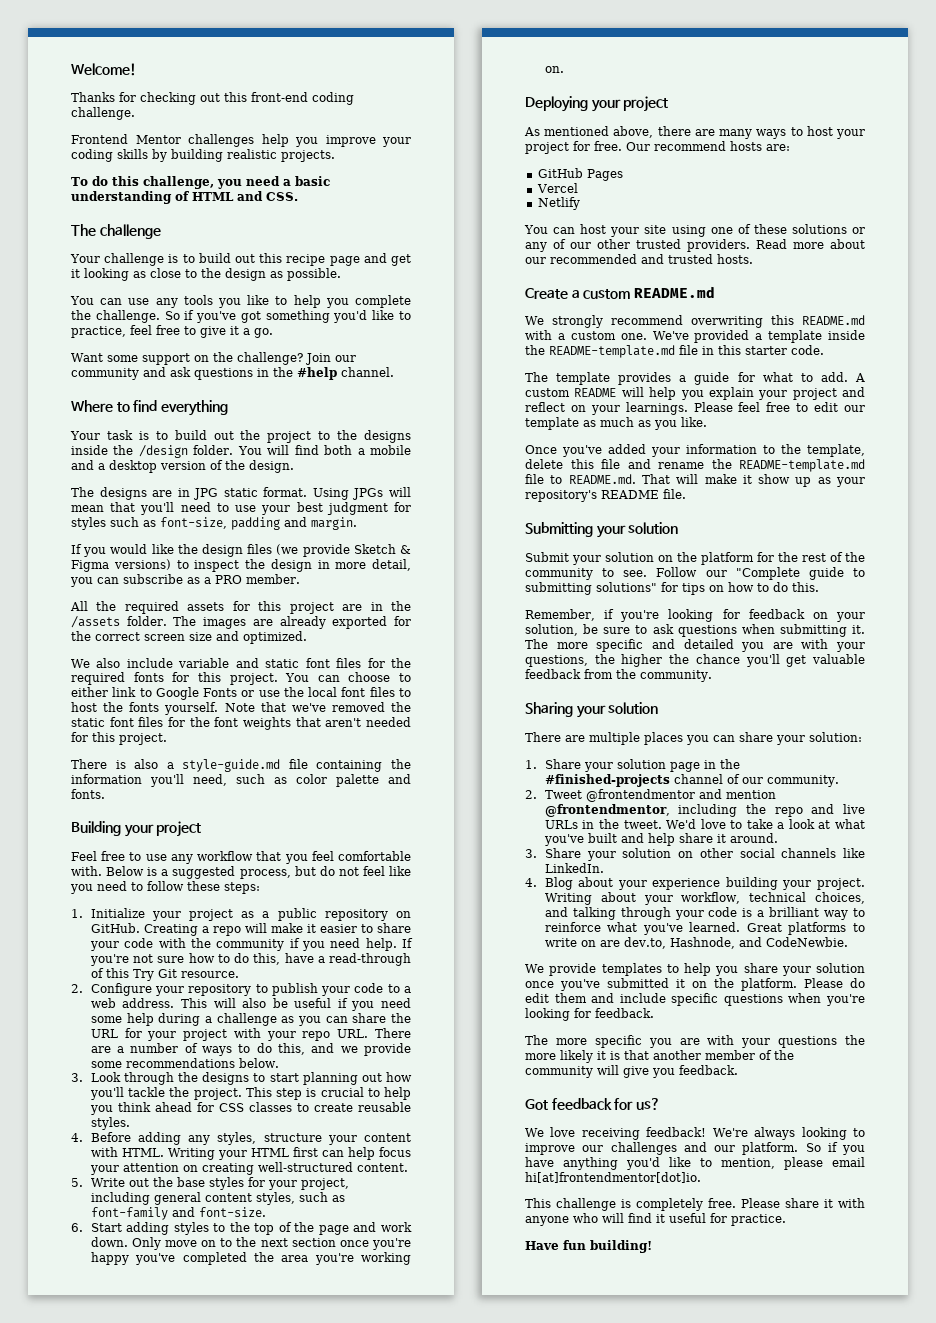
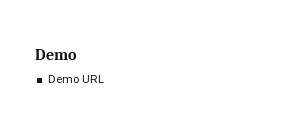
[71,63,136,76] [71,92,354,105] [71,107,135,120] [71,134,411,147] [71,149,335,162] [71,176,330,189] [71,191,298,204] [71,224,161,239] [70,253,411,266] [71,268,341,281] [70,295,411,308] [71,310,411,323] [71,325,273,338] [71,352,356,365] [71,367,394,380] [71,400,228,416] [70,430,411,443] [71,445,411,458] [71,460,294,473] [71,487,411,500] [71,502,412,515] [71,517,357,530] [71,544,411,557] [71,559,411,572] [70,574,300,587] [70,601,412,614] [71,616,411,629] [71,631,307,644] [71,658,412,668] [71,672,411,685] [71,687,411,700] [71,702,411,715] [71,717,411,730] [71,732,167,745] [71,759,411,772] [71,774,411,787] [71,789,105,799] [71,821,202,837] [71,851,412,864] [71,866,411,879] [70,881,260,894] [71,908,412,921] [90,923,412,936] [89,938,413,951] [89,953,412,966] [90,968,239,981] [71,983,411,996] [90,998,411,1011] [90,1013,411,1026] [90,1028,411,1041] [90,1043,411,1056] [90,1058,279,1068] [71,1072,412,1085] [89,1087,412,1100] [89,1102,411,1115] [90,1117,130,1130] [71,1132,411,1145] [90,1147,411,1160] [89,1162,408,1175] [71,1177,349,1190] [90,1192,345,1205] [90,1207,266,1220] [71,1222,412,1235] [90,1237,411,1250] [90,1252,411,1265] [544,66,564,73] [525,96,669,112] [524,126,865,139] [525,141,790,154] [537,168,623,181] [536,183,578,193] [537,197,580,210] [524,224,865,237] [525,239,865,252] [525,254,753,264] [525,286,715,299] [525,315,865,328] [525,330,865,343] [525,345,824,358] [525,372,865,385] [525,387,865,400] [525,402,865,415] [525,417,707,430] [525,444,865,457] [525,459,865,472] [525,474,865,487] [525,489,686,502] [525,522,679,538] [525,552,865,565] [525,567,865,580] [525,582,819,595] [525,609,865,622] [525,624,865,637] [525,639,865,652] [525,654,865,667] [525,669,712,682] [525,702,659,718] [525,732,862,745] [525,759,740,772] [544,774,839,787] [525,789,776,802] [544,804,865,817] [544,819,865,829] [543,833,778,846] [525,848,865,861] [544,863,604,873] [525,877,865,890] [544,892,865,905] [544,907,865,920] [544,922,865,935] [544,937,848,949] [525,963,865,976] [525,978,865,991] [525,993,865,1006] [525,1008,654,1021] [525,1035,865,1048] [525,1050,794,1063] [525,1065,738,1078] [525,1098,660,1110] [525,1127,865,1140] [525,1142,865,1155] [525,1157,865,1170] [525,1172,701,1183] [525,1198,865,1211] [525,1213,786,1226] [525,1240,652,1253] Welcome! // Thanks for checking out this front-end coding challenge. // Frontend Mentor challenges help you improve your coding skills by building realistic projects. // To do this challenge, you need a basic understanding of HTML and CSS. // The challenge // Your challenge is to build out this recipe page and get it looking as close to the design as possible. // You can use any tools you like to help you complete the challenge. So if you've got something you'd like to practice, feel free to give it a go. // Want some support on the challenge? Join our community and ask questions in the #help channel. // Where to find everything // Your task is to build out the project to the designs inside the /design folder. You will find both a mobile and a desktop version of the design. // The designs are in JPG static format. Using JPGs will mean that you'll need to use your best judgment for styles such as font-size, padding and margin. // If you would like the design files (we provide Sketch & Figma versions) to inspect the design in more detail, you can subscribe as a PRO member. // All the required assets for this project are in the /assets folder. The images are already exported for the correct screen size and optimized. // We also include variable and static font files for the required fonts for this project. You can choose to either link to Google Fonts or use the local font files to host the fonts yourself. Note that we've removed the static font files for the font weights that aren't needed for this project. // There is also a style-guide.md file containing the information you'll need, such as color palette and fonts. // Building your project // Feel free to use any workflow that you feel comfortable with. Below is a suggested process, but do not feel like you need to follow these steps: // 1. Initialize your project as a public repository on GitHub. Creating a repo will make it easier to share your code with the community if you need help. If you're not sure how to do this, have a read-through of this Try Git resource. // 2. Configure your repository to publish your code to a web address. This will also be useful if you need some help during a challenge as you can share the URL for your project with your repo URL. There are a number of ways to do this, and we provide some recommendations below. // 3. Look through the designs to start planning out how you'll tackle the project. This step is crucial to help you think ahead for CSS classes to create reusable styles. // 4. Before adding any styles, structure your content with HTML. Writing your HTML first can help focus your attention on creating well-structured content. // 5. Write out the base styles for your project, including general content styles, such as font-family and font-size. // 6. Start adding styles to the top of the page and work down. Only move on to the next section once you're happy you've completed the area you're working on. // Deploying your project // As mentioned above, there are many ways to host your project for free. Our recommend hosts are: // GitHub Pages // Vercel // Netlify // You can host your site using one of these solutions or any of our other trusted providers. Read more about our recommended and trusted hosts. // Create a custom README.md // We strongly recommend overwriting this README.md with a custom one. We've provided a template inside the README-template.md file in this starter code. // The template provides a guide for what to add. A custom README will help you explain your project and reflect on your learnings. Please feel free to edit our template as much as you like. // Once you've added your information to the template, delete this file and rename the README-template.md file to README.md. That will make it show up as your repository's README file. // Submitting your solution // Submit your solution on the platform for the rest of the community to see. Follow our "Complete guide to submitting solutions" for tips on how to do this. // Remember, if you're looking for feedback on your solution, be sure to ask questions when submitting it. The more specific and detailed you are with your questions, the higher the chance you'll get valuable feedback from the community. // Sharing your solution // There are multiple places you can share your solution: // 1. Share your solution page in the #finished-projects channel of our community. // 2. Tweet @frontendmentor and mention @frontendmentor, including the repo and live URLs in the tweet. We'd love to take a look at what you've built and help share it around. // 3. Share your solution on other social channels like LinkedIn. // 4. Blog about your experience building your project. Writing about your workflow, technical choices, and talking through your code is a brilliant way to reinforce what you've learned. Great platforms to write on are dev.to, Hashnode, and CodeNewbie. // We provide templates to help you share your solution once you've submitted it on the platform. Please do edit them and include specific questions when you're looking for feedback. // The more specific you are with your questions the more likely it is that another member of the community will give you feedback. // Got feedback for us? // We love receiving feedback! We're always looking to improve our challenges and our platform. So if you have anything you'd like to mention, please email hi[at]frontendmentor[dot]io. // This challenge is completely free. Please share it with anyone who will find it useful for practice. // Have fun building! -> [35,49,77,60] [47,75,104,83] Demo // Demo URL

